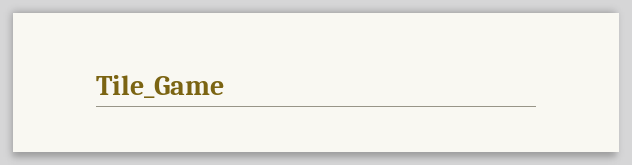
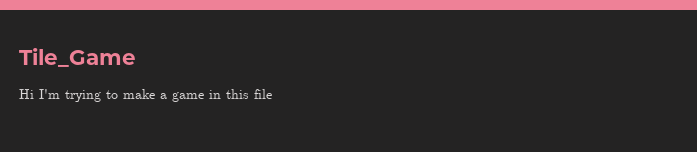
(224, 86) none -> [19,89,272,102] // Hi I'm trying to make a game in this file

